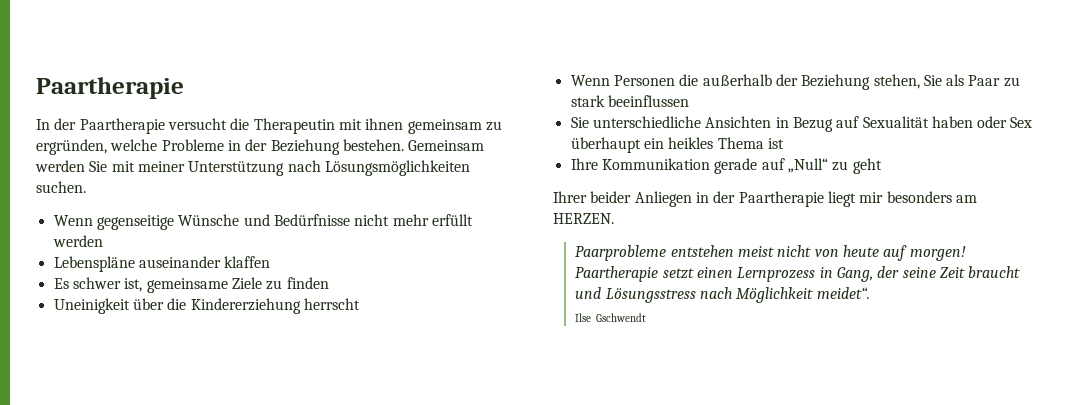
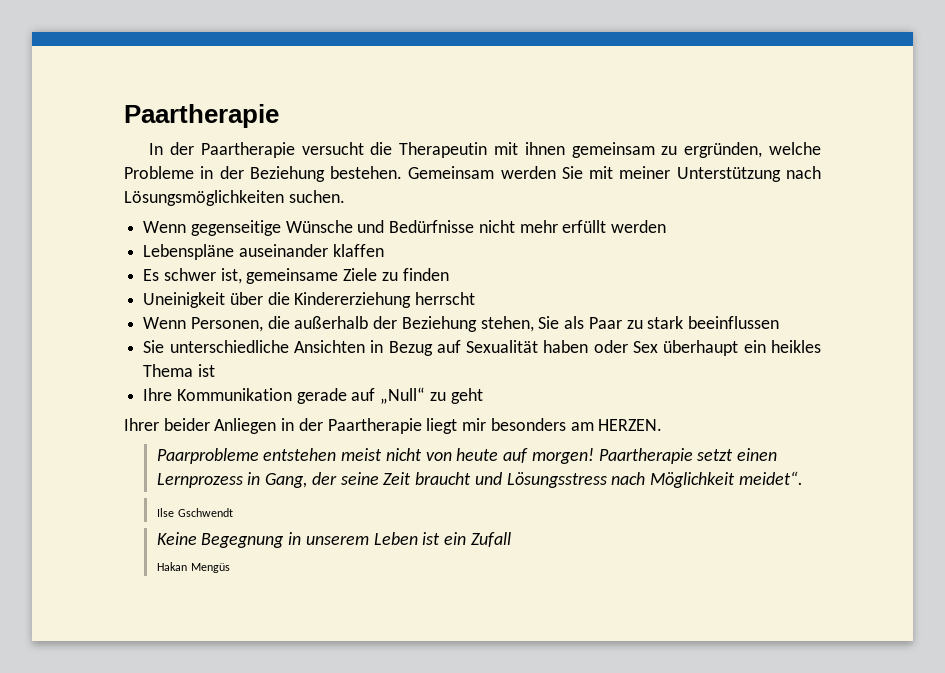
[613,75,675,86] Personen -> [190,317,263,332] Personen,
(646, 317) none -> [156,532,511,548] [156,562,231,573] // Keine Begegnung in unserem Leben ist ein Zufall // Hakan Mengüs

